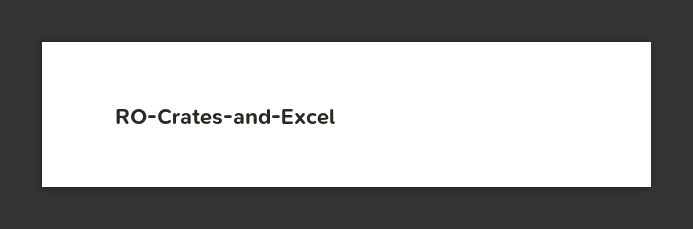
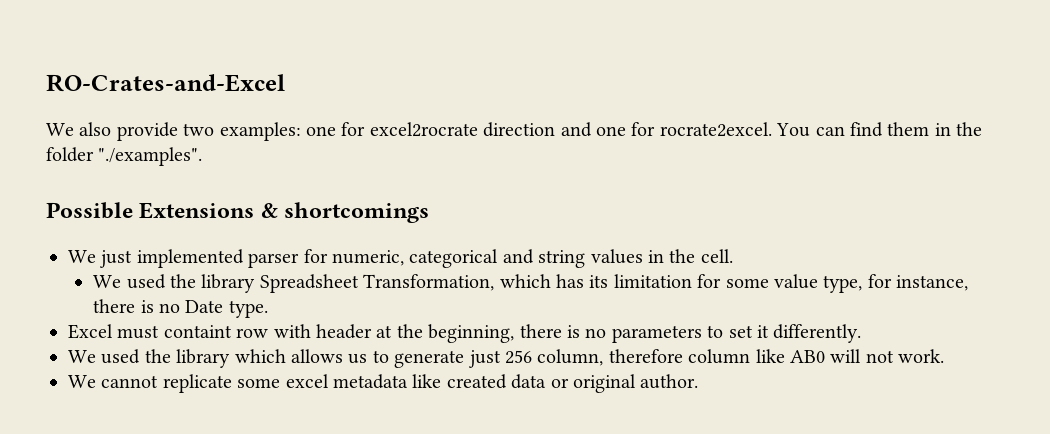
(335, 116) none -> [46,122,983,141] [46,147,203,166] [46,202,430,223] [68,249,733,268] [93,274,969,293] [93,299,268,318] [68,324,862,343] [68,349,945,368] [68,374,699,393] // We also provide two examples: one for excel2rocrate direction and one for rocrate2excel. You can find them in the folder "./examples". // Possible Extensions & shortcomings // We just implemented parser for numeric, categorical and string values in the cell. // We used the library Spreadsheet Transformation, which has its limitation for some value type, for instance, there is no Date type. // Excel must containt row with header at the beginning, there is no parameters to set it differently. // We used the library which allows us to generate just 256 column, therefore column like AB0 will not work. // We cannot replicate some excel metadata like created data or original author.

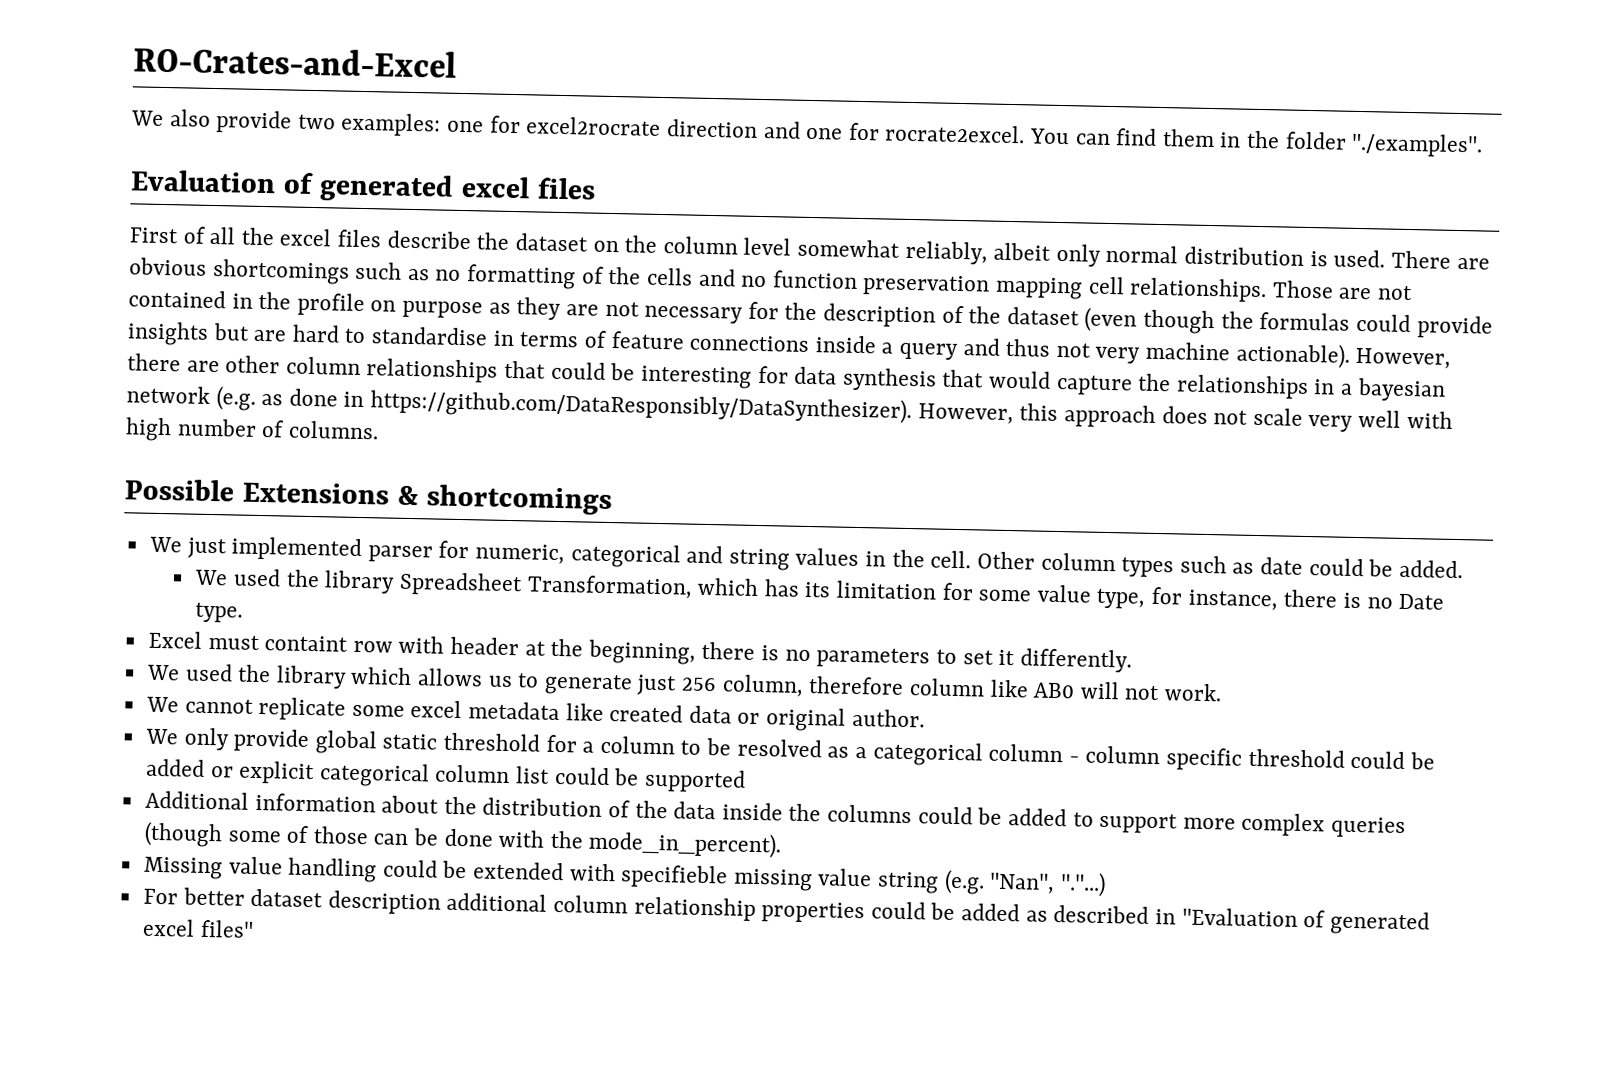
(203, 156) none -> [130,169,596,203] [129,226,1490,270] [129,257,1414,303] [128,289,1493,339] [127,321,1452,369] [127,353,1446,402] [126,385,1453,432] [125,417,379,442] // Evaluation of generated excel files // First of all the excel files describe the dataset on the column level somewhat reliably, albeit only normal distribution is used. There are obvious shortcomings such as no formatting of the cells and no function preservation mapping cell relationships. Those are not contained in the profile on purpose as they are not necessary for the description of the dataset (even though the formulas could provide insights but are hard to standardise in terms of feature connections inside a query and thus not very machine actionable). However, there are other column relationships that could be interesting for data synthesis that would capture the relationships in a bayesian network (e.g. as done in https://github.com/DataResponsibly/DataSynthesizer). However, this approach does not scale very well with high number of columns.
(733, 256) none -> [976,551,1463,579] Other column types such as date could be added.
(699, 381) none -> [144,727,1435,771] [145,758,746,793] [144,790,1407,839] [143,821,783,859] [143,856,1106,898] [142,887,1430,936] [141,918,254,938] // We only provide global static threshold for a column to be resolved as a categorical column - column specific threshold could be added or explicit categorical column list could be supported // Additional information about the distribution of the data inside the columns could be added to support more complex queries (though some of those can be done with the mode_in_percent). // Missing value handling could be extended with specifieble missing value string (e.g. "Nan", "."...) // For better dataset description additional column relationship properties could be added as described in "Evaluation of generated excel files"

